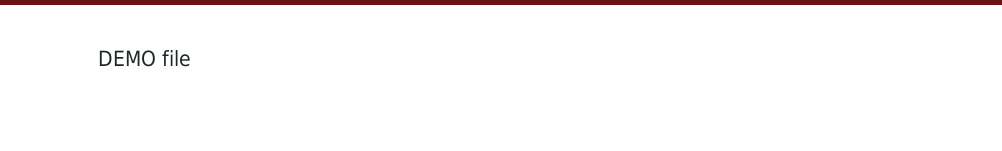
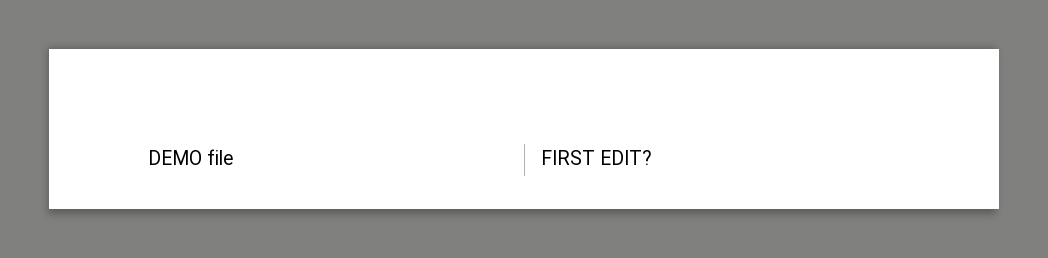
(191, 58) none -> [541,150,653,165] // FIRST EDIT?

